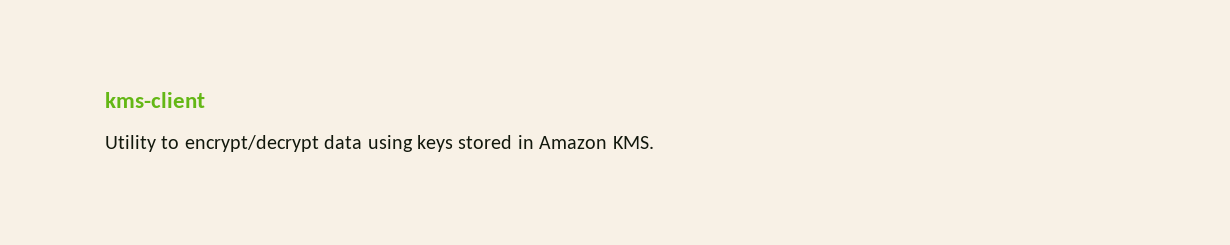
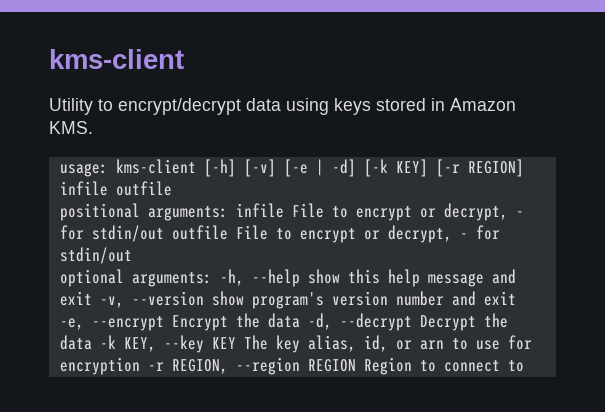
(654, 142) none -> [59,159,524,177] [59,181,172,196] [59,203,524,221] [59,225,500,243] [59,247,132,264] [59,269,516,287] [59,291,516,309] [59,313,508,331] [59,335,532,353] [59,357,524,375] // usage: kms-client [-h] [-v] [-e | -d] [-k KEY] [-r REGION] infile outfile // positional arguments: infile File to encrypt or decrypt, - for stdin/out outfile File to encrypt or decrypt, - for stdin/out // optional arguments: -h, --help show this help message and exit -v, --version show program's version number and exit -e, --encrypt Encrypt the data -d, --decrypt Decrypt the data -k KEY, --key KEY The key alias, id, or arn to use for encryption -r REGION, --region REGION Region to connect to

